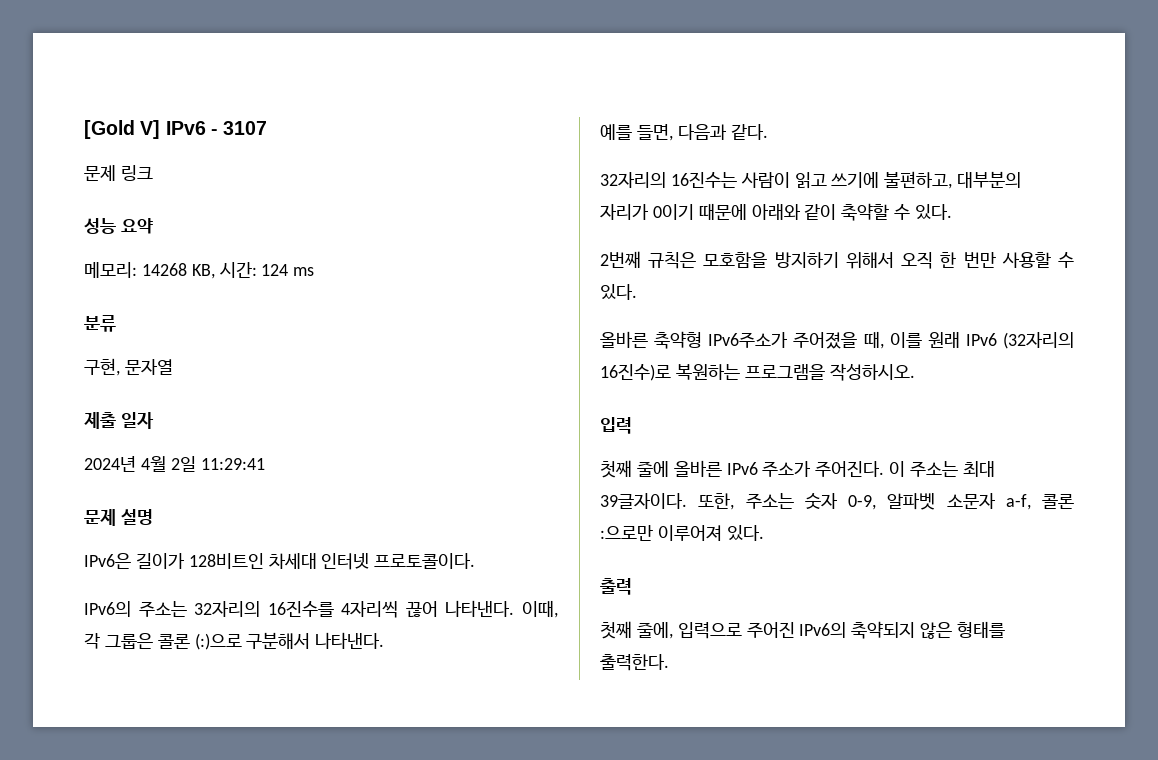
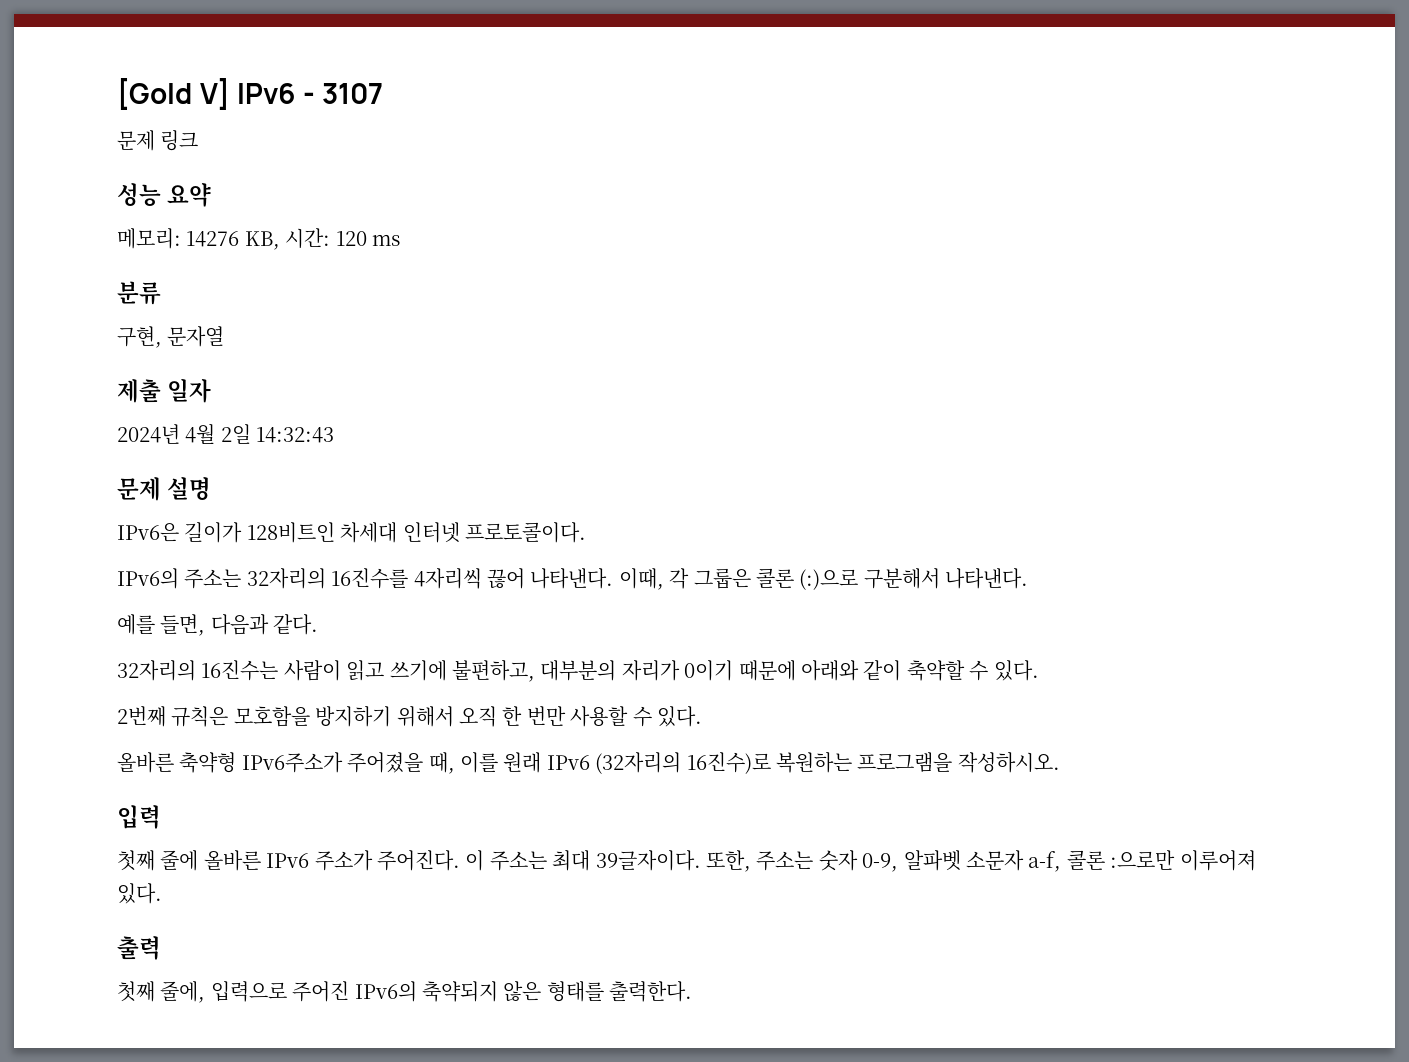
[141,263,187,276] 14268 -> [186,231,240,247] 14276
[261,264,289,276] 124 -> [335,231,367,246] 120
[200,458,265,470] 11:29:41 -> [256,427,335,443] 14:32:43

